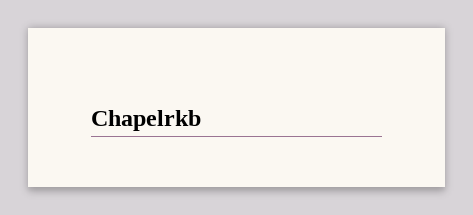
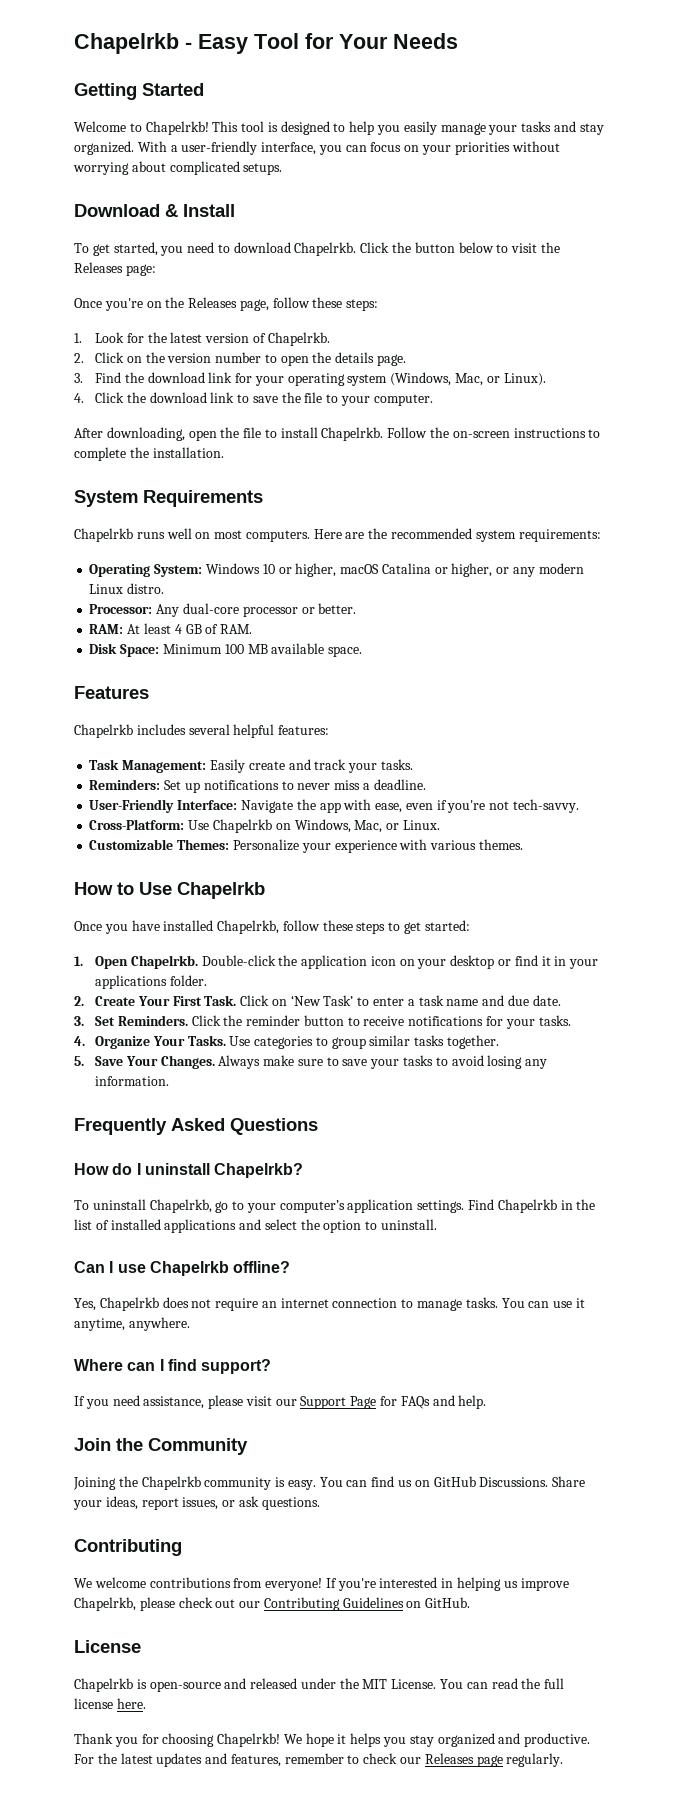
[91,110,201,131] Chapelrkb -> [74,33,458,54] [74,83,204,100] [74,121,604,135] [74,141,560,155] [73,161,283,175] [74,204,235,217] [74,242,560,256] [74,262,156,276] [74,297,379,311] [74,332,330,346] [74,352,406,366] [74,372,546,386] [74,392,433,406] [74,427,601,441] [74,447,224,461] [74,490,263,507] [74,528,601,542] [89,563,584,577] [89,583,165,594] [89,603,357,617] [89,623,253,634] [89,643,363,657] [74,686,149,699] [74,724,330,738] [89,759,413,773] [89,779,426,793] [89,799,579,813] [89,819,440,833] [89,839,523,853] [74,882,265,899] [74,920,470,934] [74,955,599,969] [94,975,207,989] [74,995,561,1006] [74,1015,571,1029] [74,1035,499,1049] [74,1055,548,1069] [94,1076,169,1086] [74,1118,318,1135] [74,1163,304,1178] [74,1199,596,1213] [74,1219,438,1233] [74,1261,291,1276] [74,1297,585,1311] [74,1317,190,1331] [74,1359,272,1374] [74,1395,487,1409] [74,1438,248,1455] [73,1476,586,1490] [73,1496,320,1510] [74,1539,182,1556] [74,1577,569,1591] [74,1597,471,1611] [74,1640,141,1653] [74,1678,565,1692] [74,1698,146,1709] [74,1733,591,1747] [74,1753,564,1767] Chapelrkb - Easy Tool for Your Needs // Getting Started // Welcome to Chapelrkb! This tool is designed to help you easily manage your tasks and stay organized. With a user-friendly interface, you can focus on your priorities without worrying about complicated setups. // Download & Install // To get started, you need to download Chapelrkb. Click the button below to visit the Releases page: // Once you're on the Releases page, follow these steps: // 1. Look for the latest version of Chapelrkb. // 2. Click on the version number to open the details page. // 3. Find the download link for your operating system (Windows, Mac, or Linux). // 4. Click the download link to save the file to your computer. // After downloading, open the file to install Chapelrkb. Follow the on-screen instructions to complete the installation. // System Requirements // Chapelrkb runs well on most computers. Here are the recommended system requirements: // Operating System: Windows 10 or higher, macOS Catalina or higher, or any modern Linux distro. // Processor: Any dual-core processor or better. // RAM: At least 4 GB of RAM. // Disk Space: Minimum 100 MB available space. // Features // Chapelrkb includes several helpful features: // Task Management: Easily create and track your tasks. // Reminders: Set up notifications to never miss a deadline. // User-Friendly Interface: Navigate the app with ease, even if you're not tech-savvy. // Cross-Platform: Use Chapelrkb on Windows, Mac, or Linux. // Customizable Themes: Personalize your experience with various themes. // How to Use Chapelrkb // Once you have installed Chapelrkb, follow these steps to get started: // 1. Open Chapelrkb. Double-click the application icon on your desktop or find it in your applications folder. // 2. Create Your First Task. Click on ‘New Task’ to enter a task name and due date. // 3. Set Reminders. Click the reminder button to receive notifications for your tasks. // 4. Organize Your Tasks. Use categories to group similar tasks together. // 5. Save Your Changes. Always make sure to save your tasks to avoid losing any information. // Frequently Asked Questions // How do I uninstall Chapelrkb? // To uninstall Chapelrkb, go to your computer’s application settings. Find Chapelrkb in the list of installed applications and select the option to uninstall. // Can I use Chapelrkb offline? // Yes, Chapelrkb does not require an internet connection to manage tasks. You can use it anytime, anywhere. // Where can I find support? // If you need assistance, please visit our Support Page for FAQs and help. // Join the Community // Joining the Chapelrkb community is easy. You can find us on GitHub Discussions. Share your ideas, report issues, or ask questions. // Contributing // We welcome contributions from everyone! If you're interested in helping us improve Chapelrkb, please check out our Contributing Guidelines on GitHub. // License // Chapelrkb is open-source and released under the MIT License. You can read the full license here. // Thank you for choosing Chapelrkb! We hope it helps you stay organized and productive. For the latest updates and features, remember to check our Releases page regularly.

